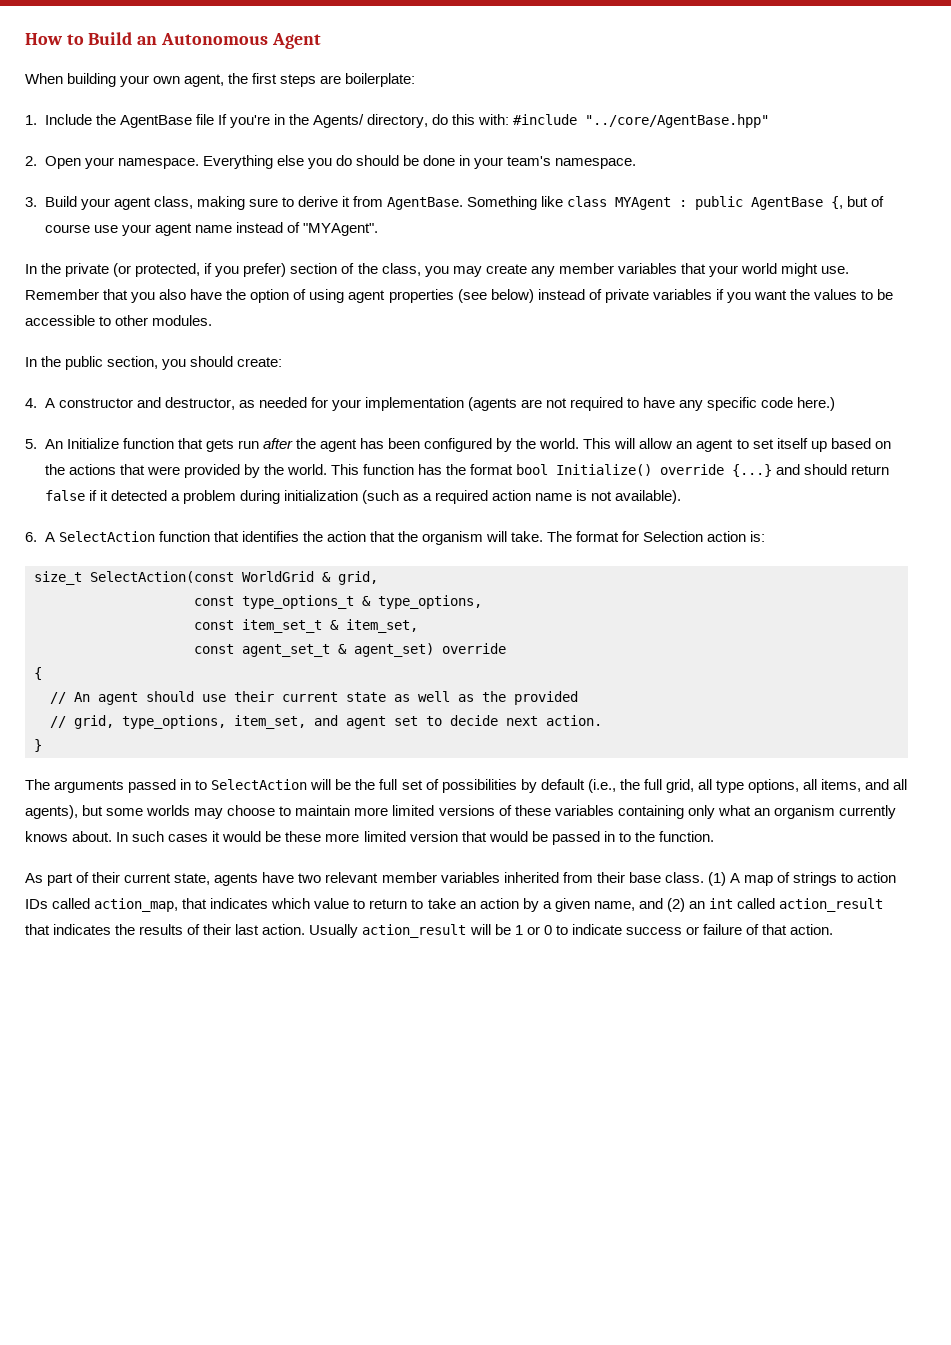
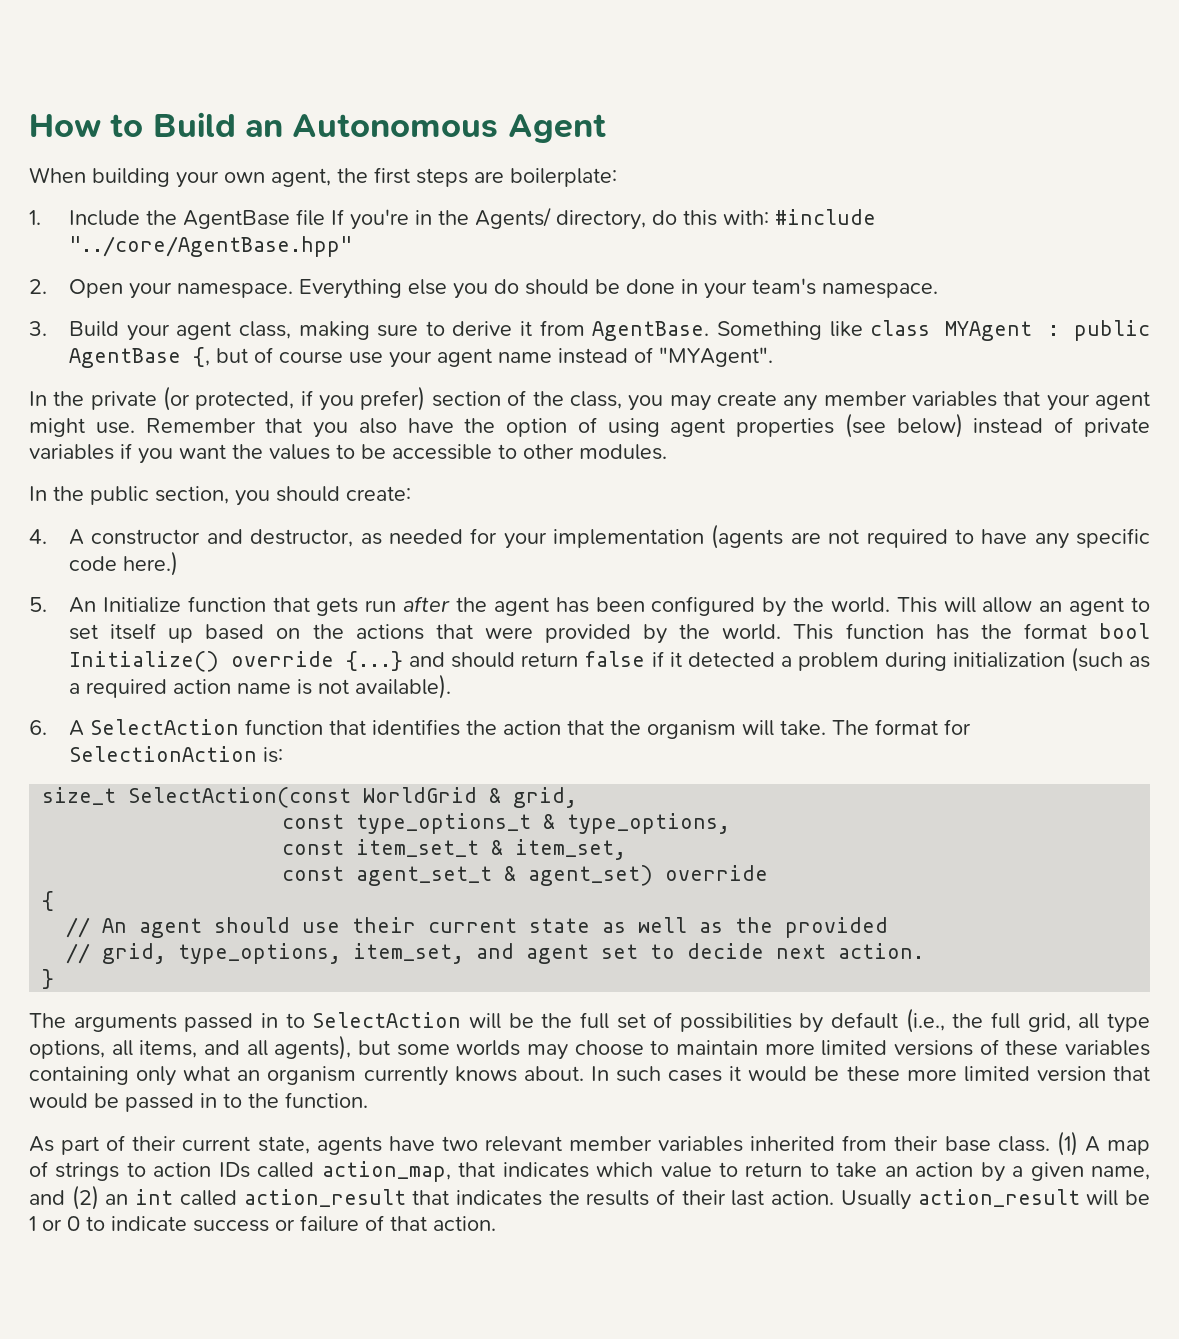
[740,263,777,274] world -> [1095,391,1151,410] agent
[643,531,747,542] Selection action -> [69,746,258,762] SelectionAction

